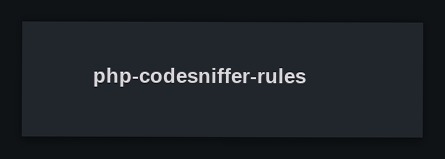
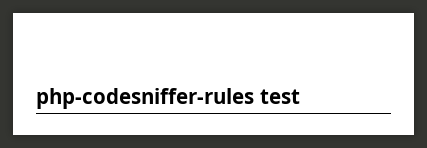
(307, 77) none -> [259,89,300,104] test

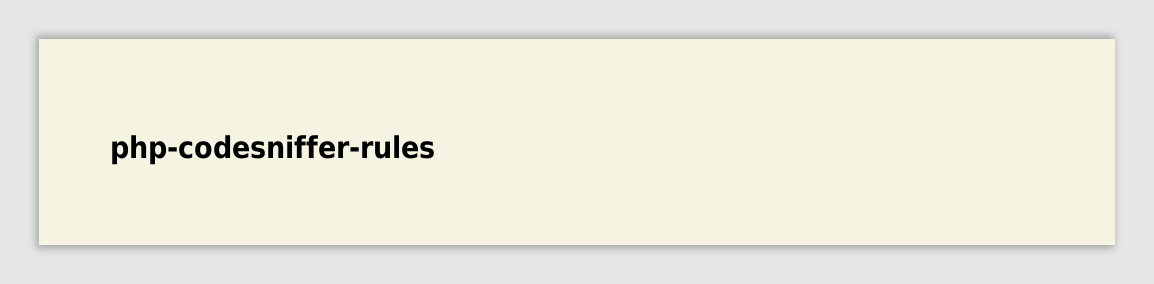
[259,89,300,104] test -> (435, 150) none

